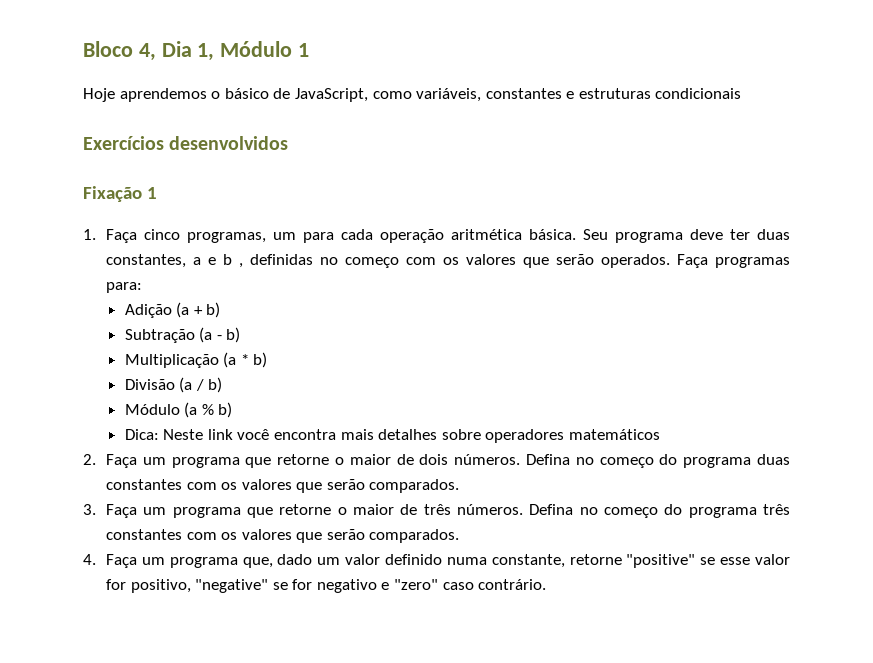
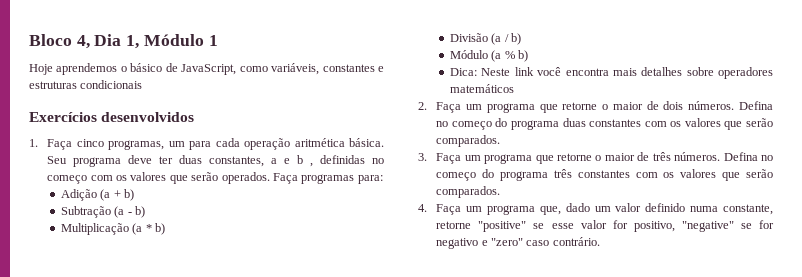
[83,186,157,202] // Fixação 1 -> (195, 117) none

